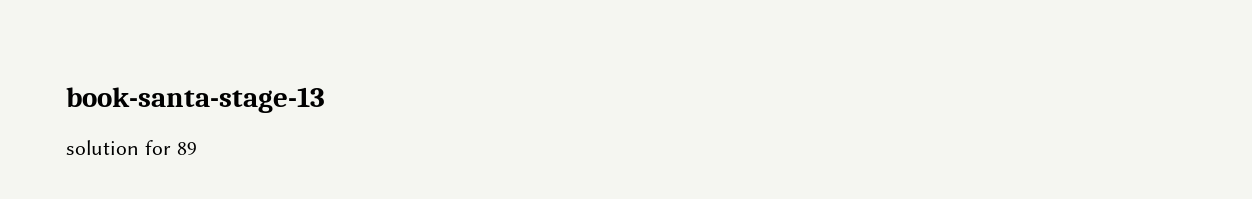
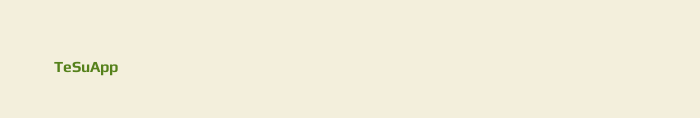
[66,87,325,113] [66,140,197,155] book-santa-stage-13 // solution for 89 -> [54,61,118,76] TeSuApp

